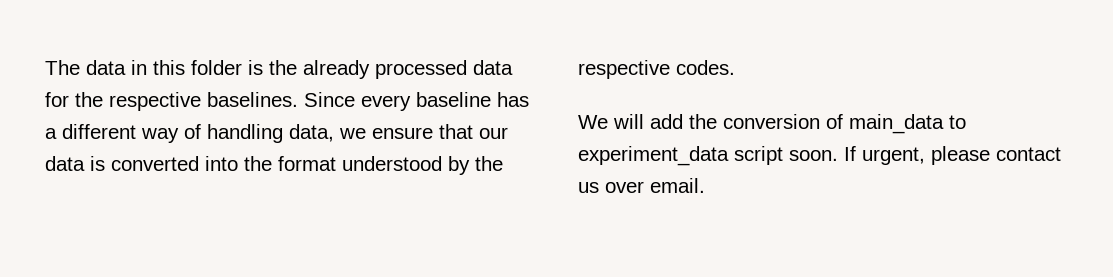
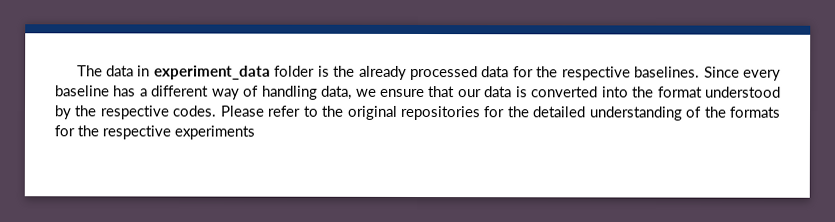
[153,60,185,75] this -> [153,65,271,80] experiment_data
[578,114,966,134] [578,146,1061,166] [578,178,705,193] // We will add the conversion of main_data to experiment_data script soon. If urgent, please contact us over email. -> [219,105,781,121] [54,125,255,140] Please refer to the original repositories for the detailed understanding of the formats for the respective experiments

